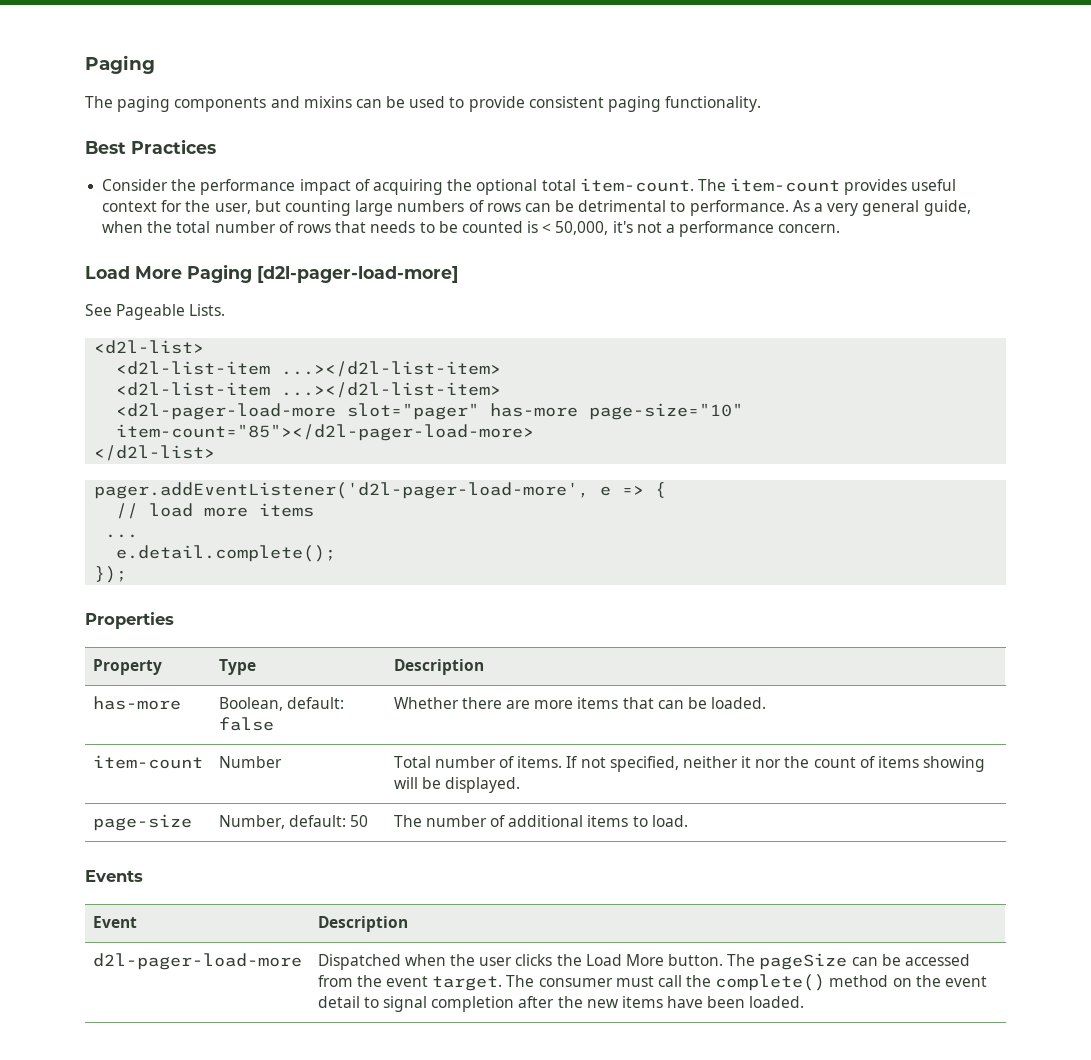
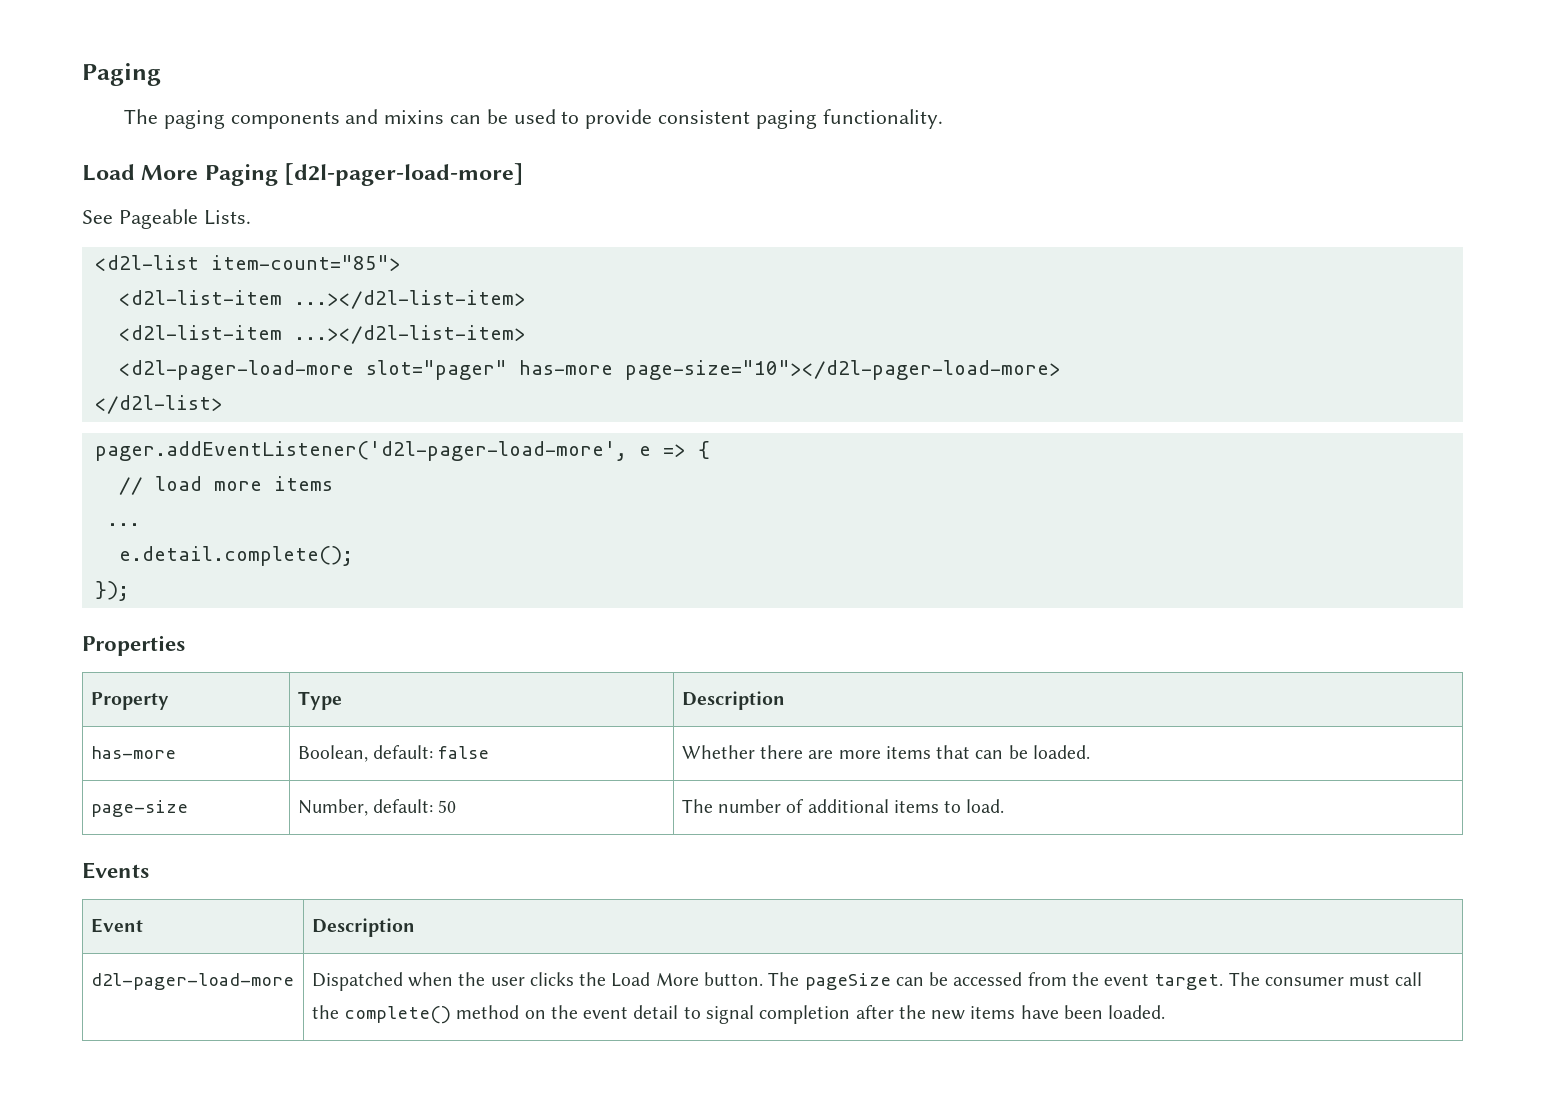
[85,139,216,154] [102,178,957,195] [102,200,971,216] [102,221,841,237] // Best Practices // Consider the performance impact of acquiring the optional total item-count. The item-count provides useful context for the user, but counting large numbers of rows can be detrimental to performance. As a very general guide, when the total number of rows that needs to be counted is < 50,000, it's not a performance concern. -> (943, 119) none
[94,340,205,354] <d2l-list> -> [94,255,401,271] <d2l-list item-count="85">
[589,403,744,420] [116,424,535,441] page-size="10" item-count="85"></d2l-pager-load-more> -> [624,360,1061,380] page-size="10"></d2l-pager-load-more>
[92,755,203,769] [218,756,282,768] [393,756,986,772] [393,777,520,793] // item-count | Number | Total number of items. If not specified, neither it nor the count of items showing will be displayed. -> (1090, 752) none

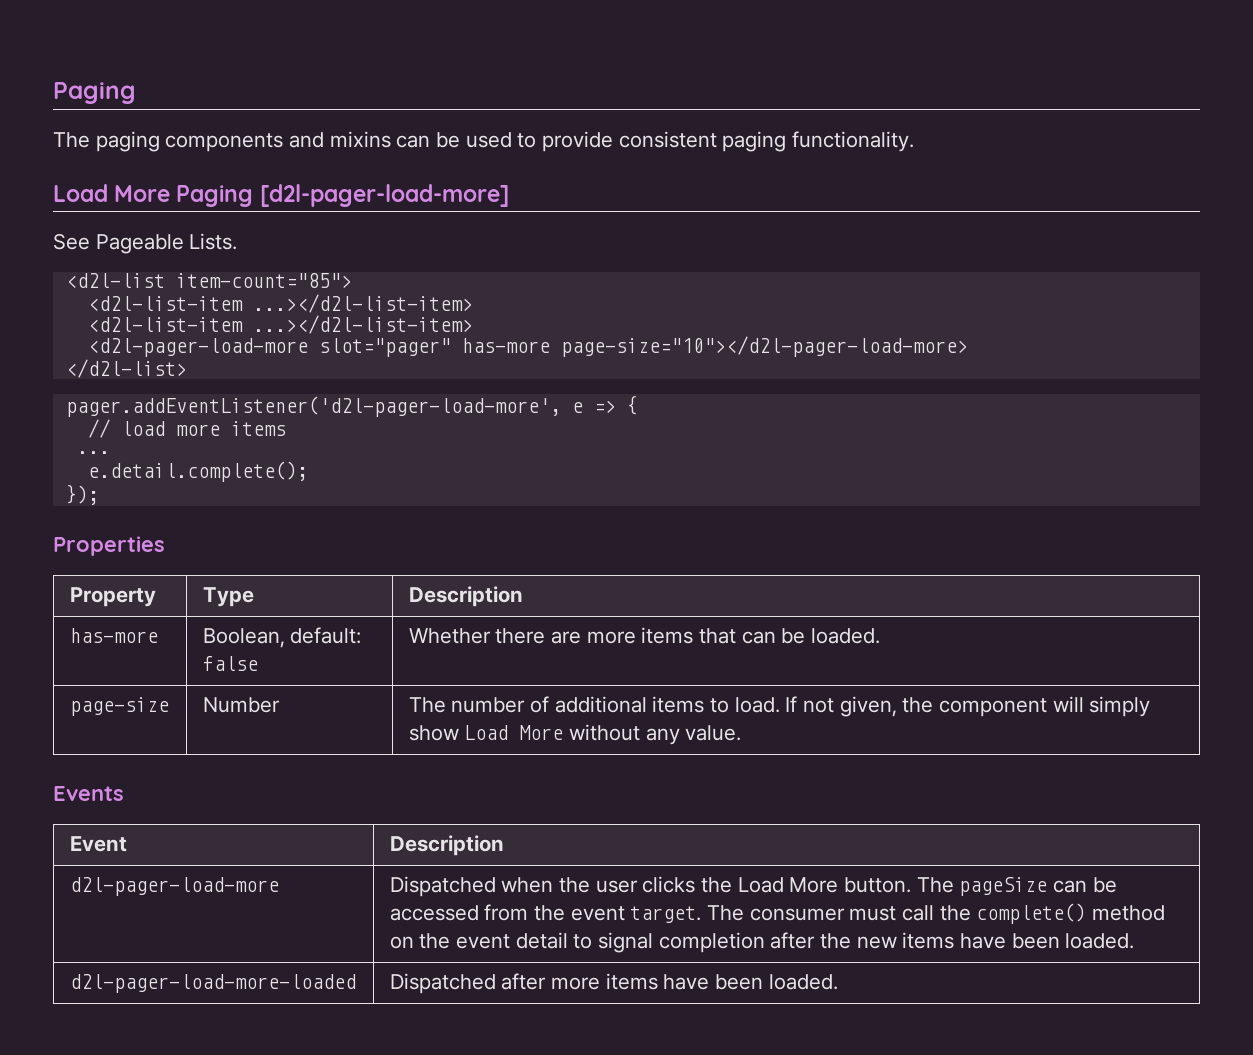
[297,799,457,816] Number, default: 50 -> [202,697,280,713] Number
(1005, 806) none -> [785,696,1151,717] [408,724,742,745] If not given, the component will simply show Load More without any value.
(1166, 1012) none -> [69,974,356,993] [389,973,838,994] // d2l-pager-load-more-loaded | Dispatched after more items have been loaded.

